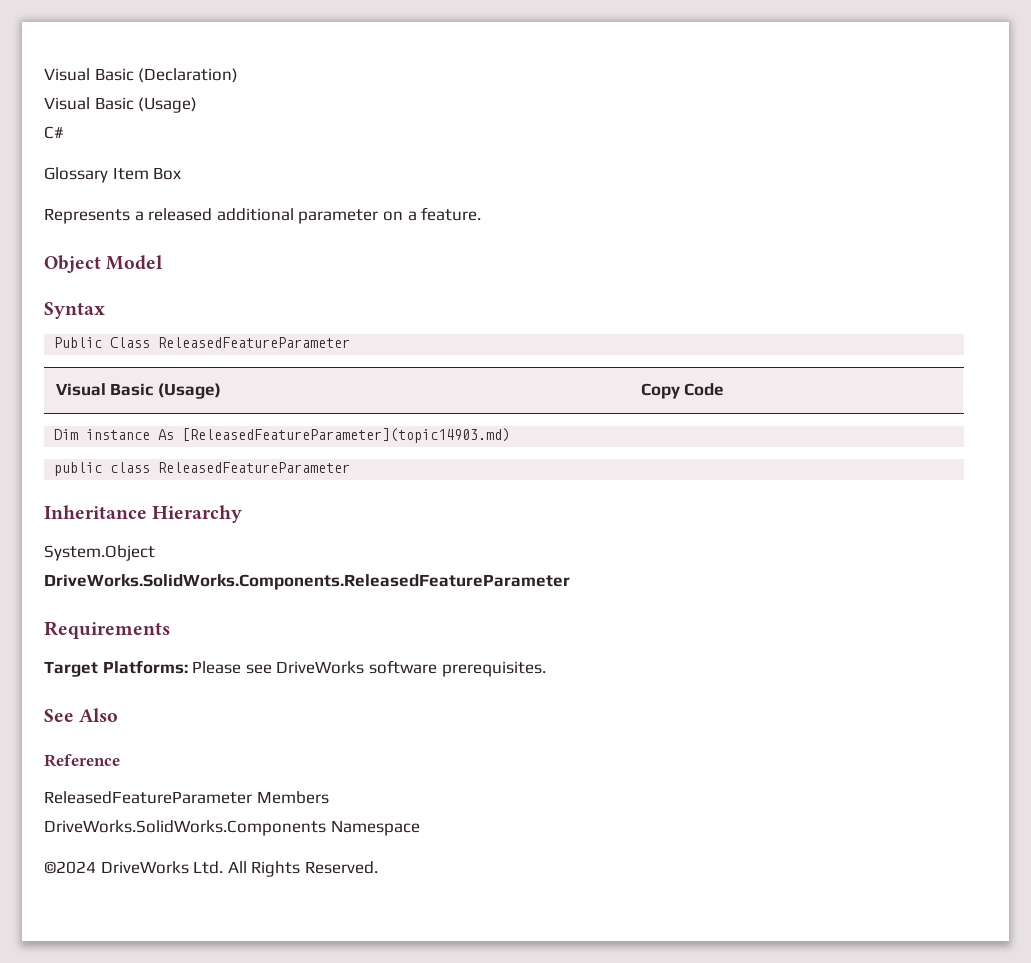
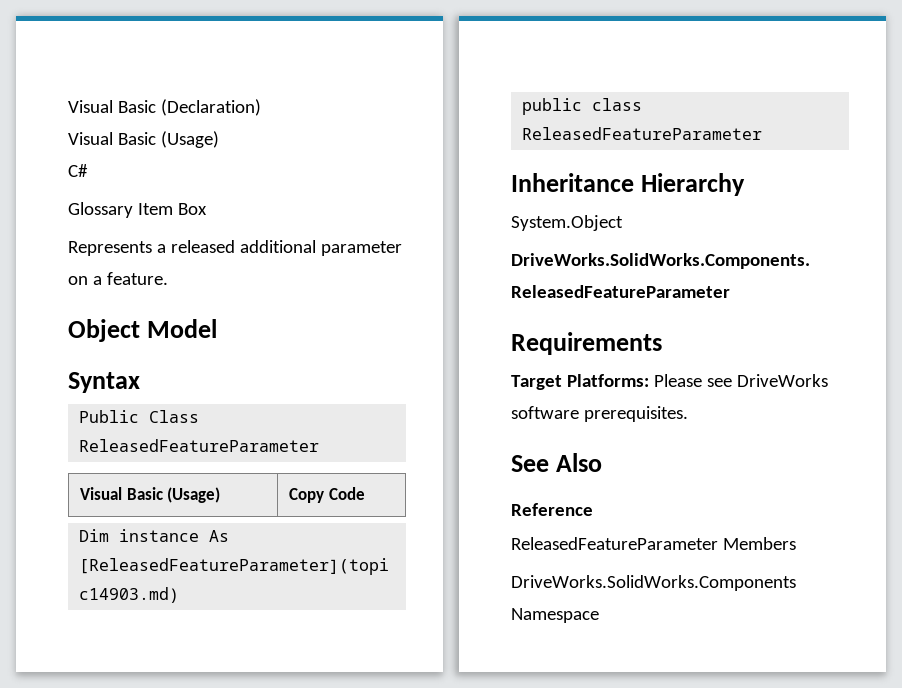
[44,861,378,877] // ©2024 DriveWorks Ltd. All Rights Reserved. -> (599, 615) none

